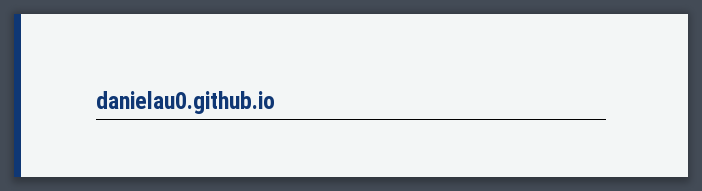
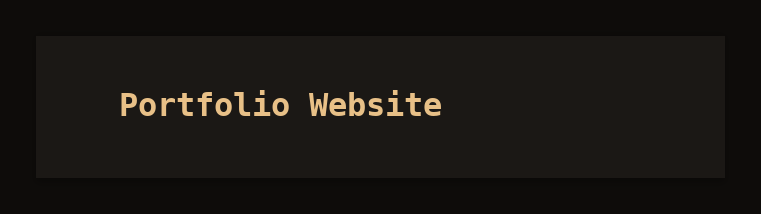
[96,91,275,114] danielau0.github.io -> [119,90,442,116] Portfolio Website

